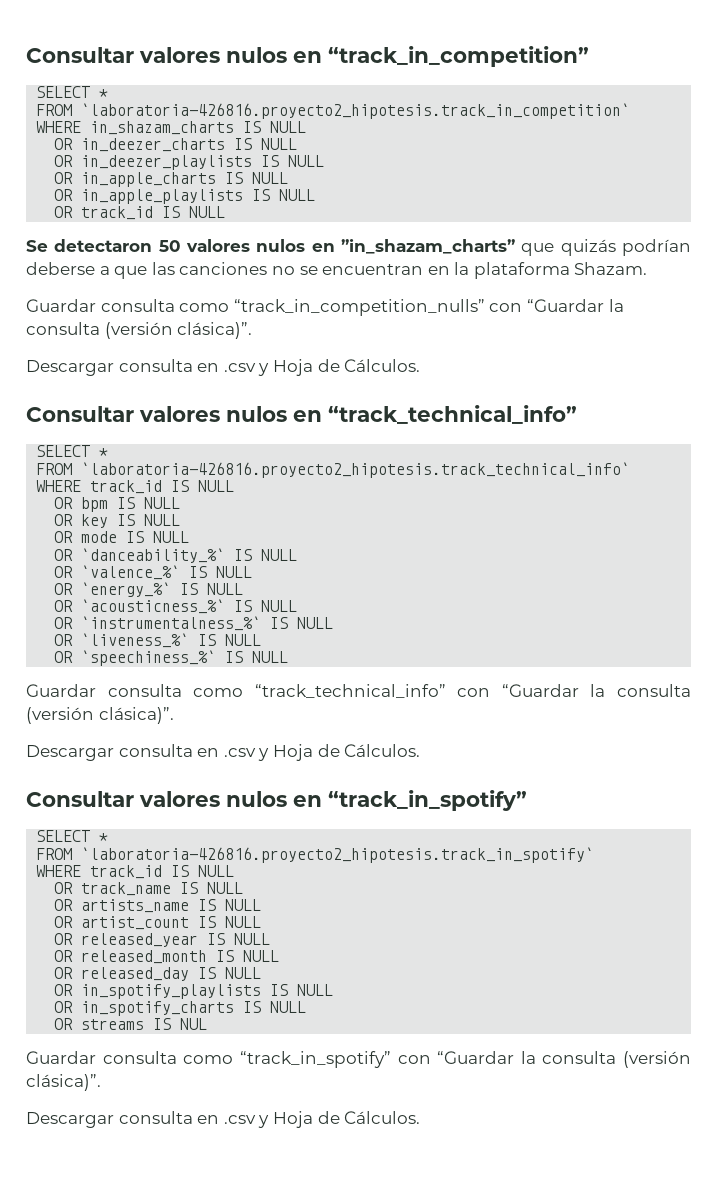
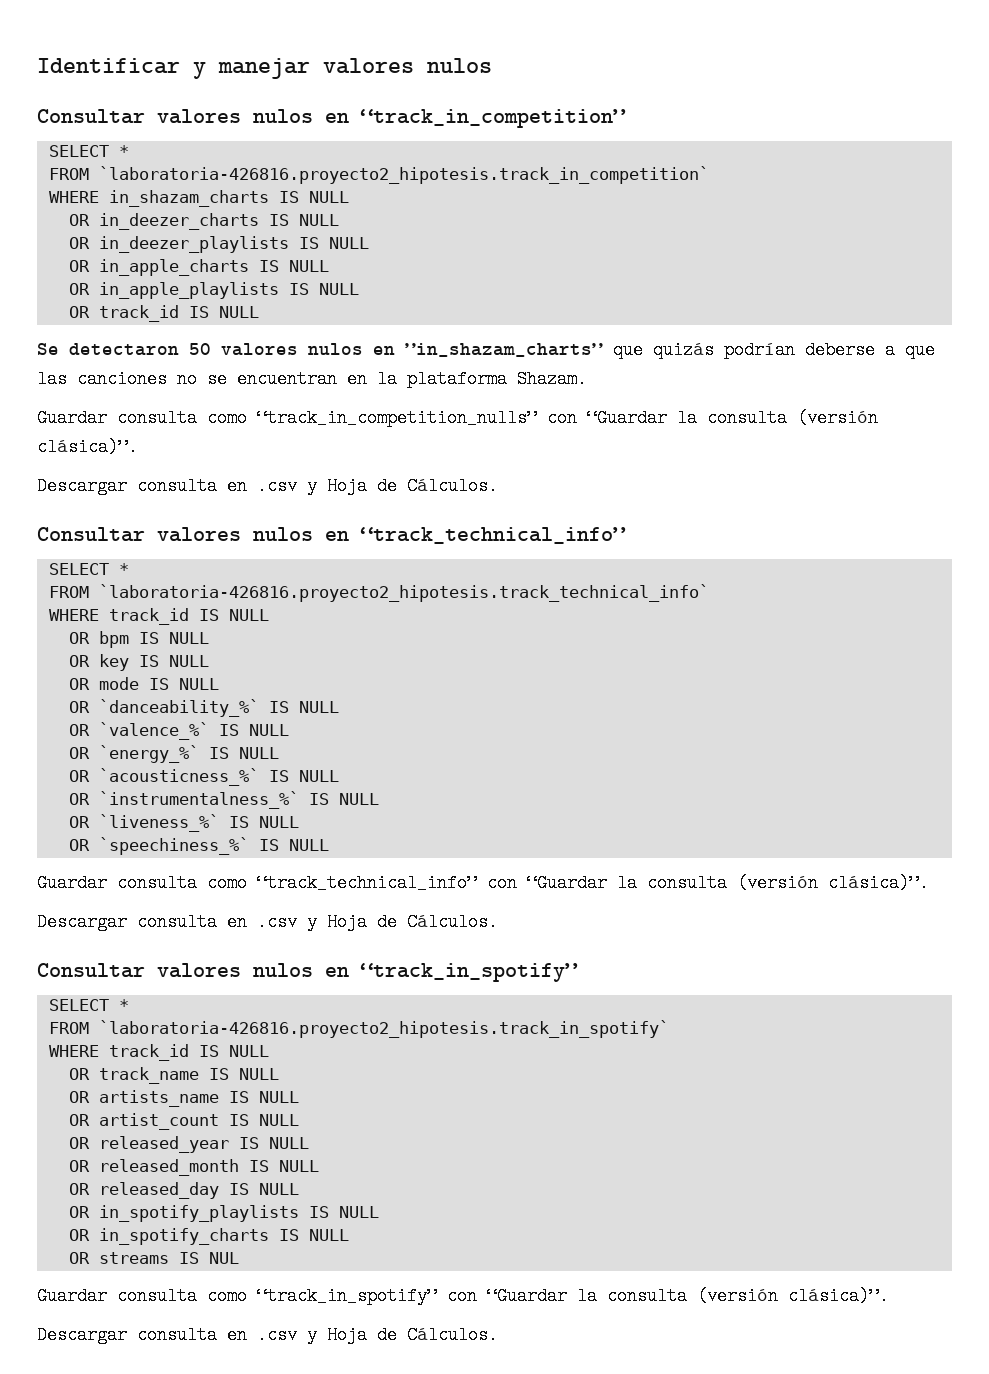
(26, 55) none -> [37,58,492,79] Identificar y manejar valores nulos //

